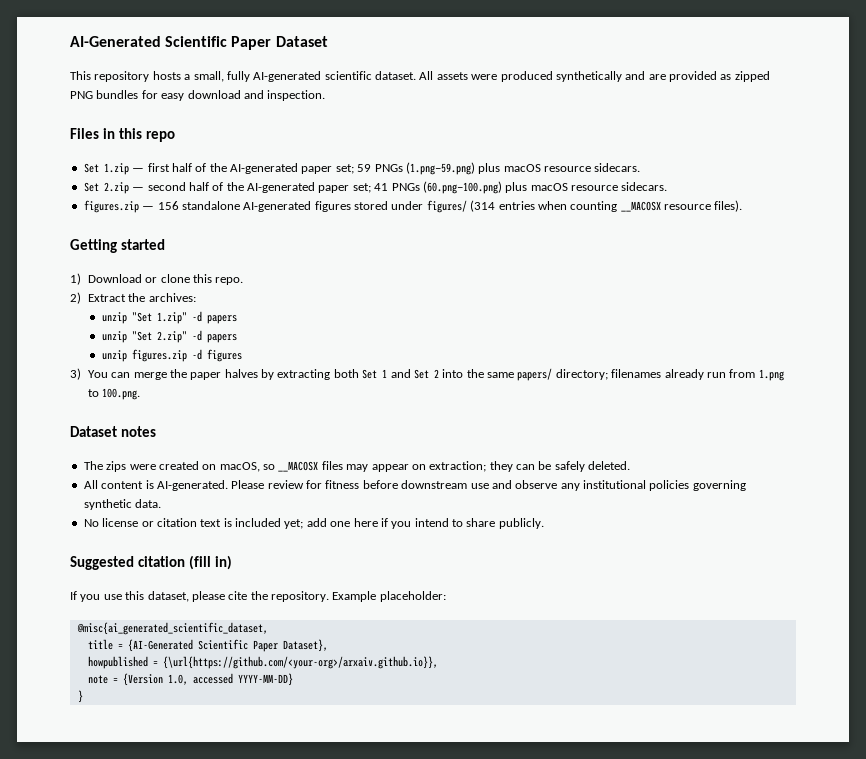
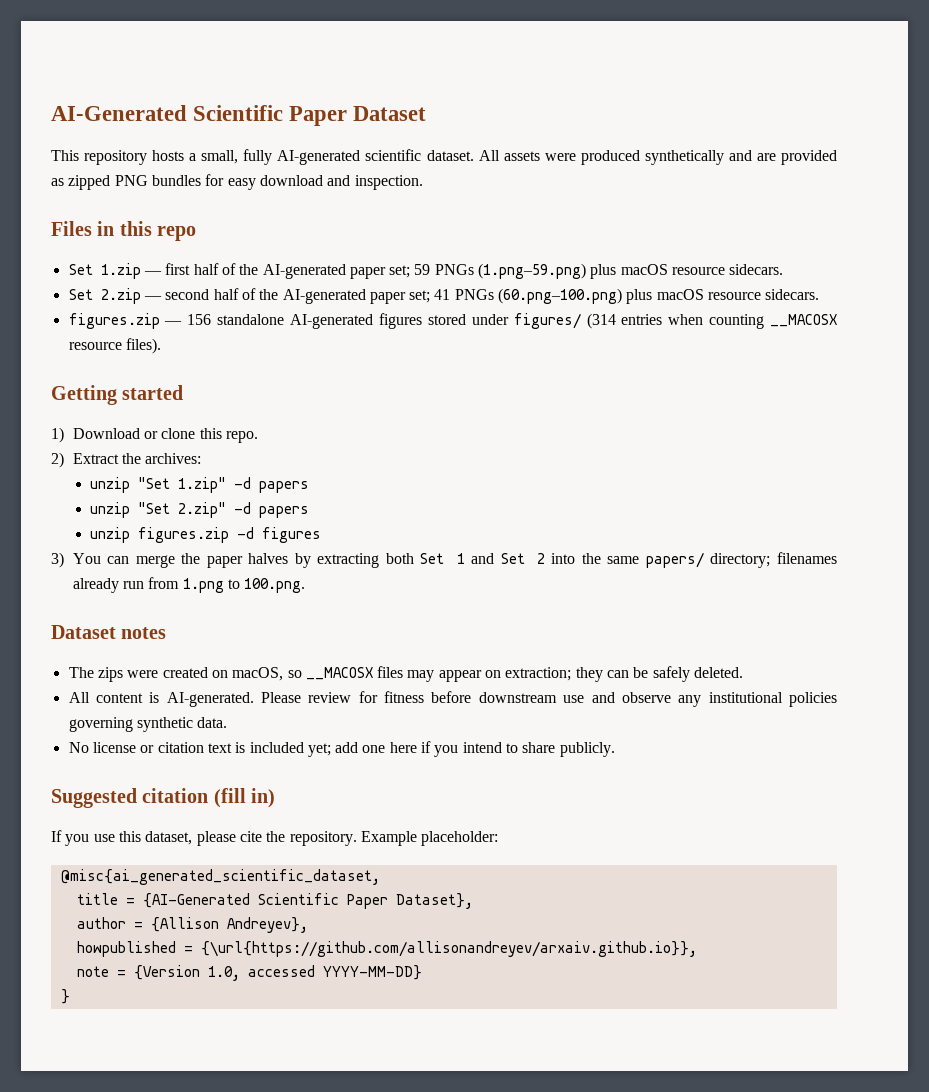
(328, 645) none -> [76,917,308,933] // author = {Allison Andreyev},
[162,656,438,669] {\url{https://github.com/<your-org>/arxaiv.github.io}}, -> [200,941,697,957] {\url{https://github.com/allisonandreyev/arxaiv.github.io}},

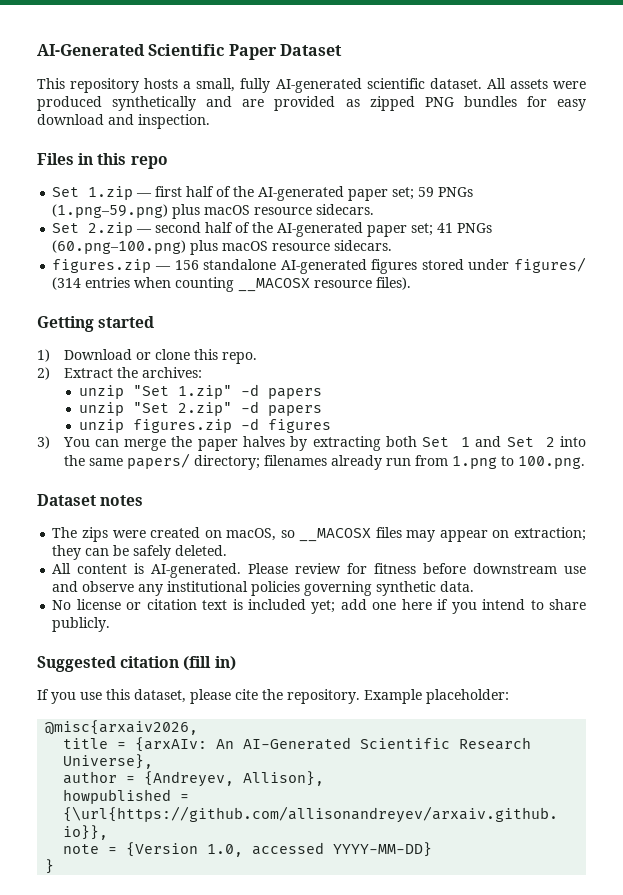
[60,869,380,885] @misc{ai_generated_scientific_dataset, -> [45,720,199,735] @misc{arxaiv2026,
[142,893,473,909] {AI-Generated Scientific Paper Dataset}, -> [135,737,532,752] [63,754,154,769] {arxAIv: An AI-Generated Scientific Research Universe},
[150,917,308,933] {Allison Andreyev}, -> [144,771,325,787] {Andreyev, Allison},

